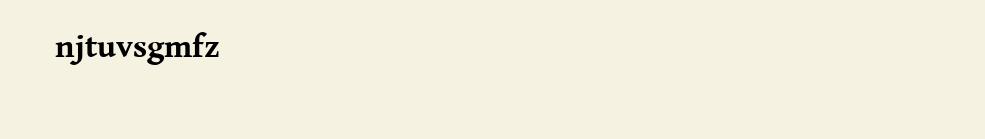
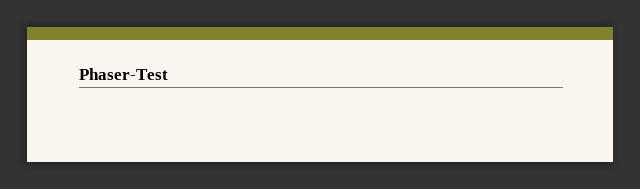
[55,32,220,65] njtuvsgmfz -> [79,68,168,80] Phaser-Test

